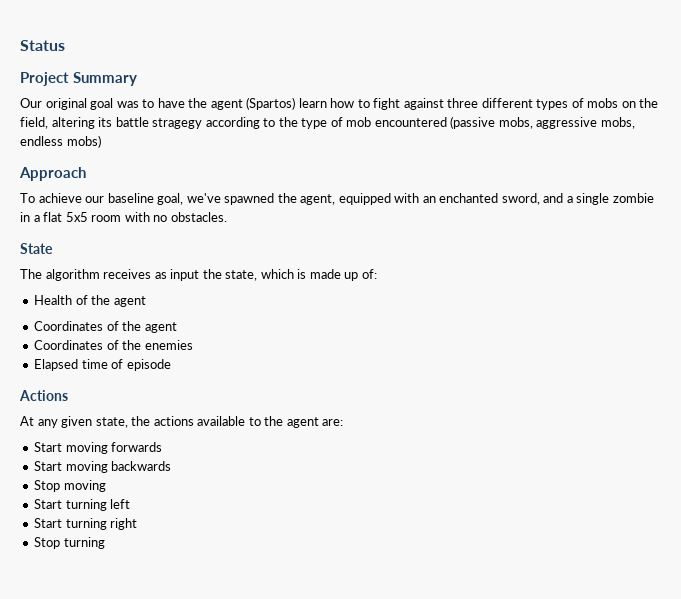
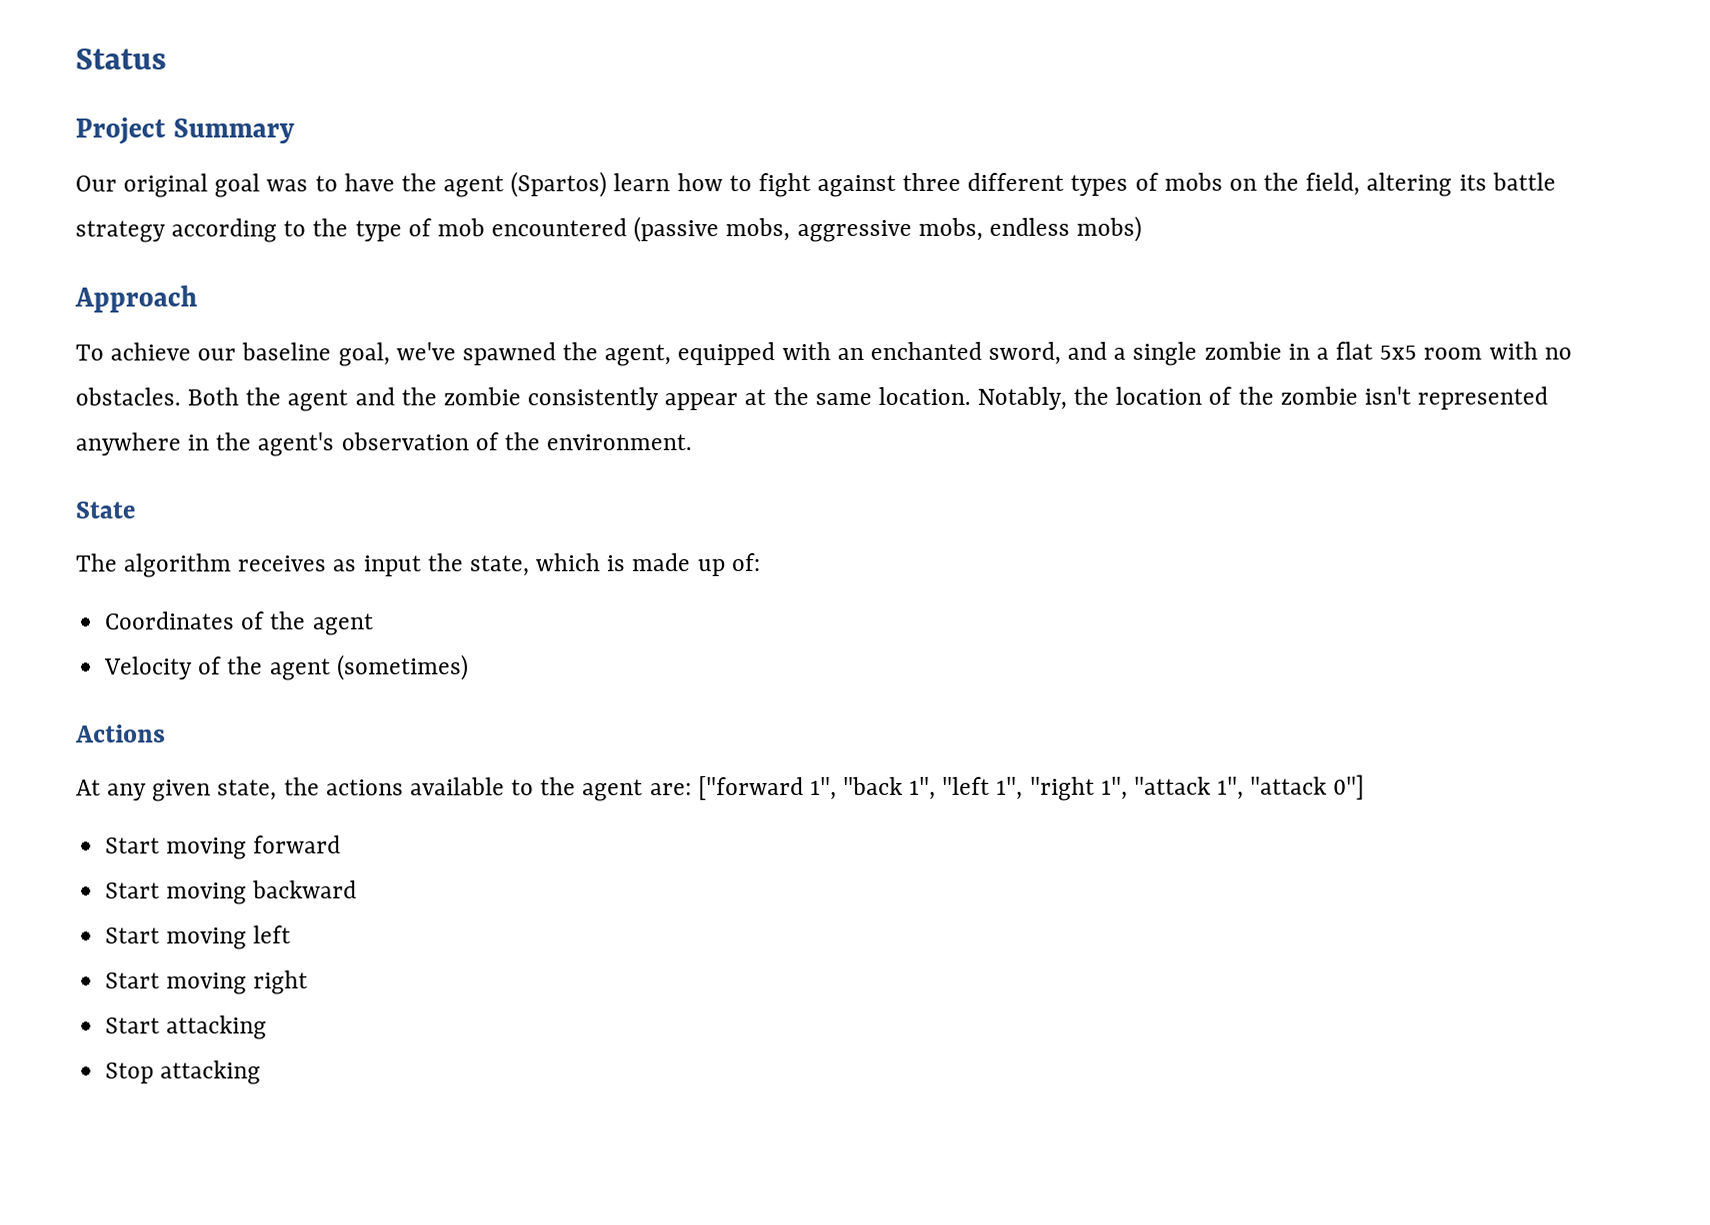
[152,118,203,129] stragegy -> [75,220,166,243] strategy
(227, 217) none -> [187,386,1549,412] [75,432,693,457] Both the agent and the zombie consistently appear at the same location. Notably, the location of the zombie isn't represented anywhere in the agent's observation of the environment.
[34,295,146,307] // Health of the agent -> (760, 562) none
[34,340,193,350] [34,359,171,371] Coordinates of the enemies // Elapsed time of episode -> [104,654,469,681] Velocity of the agent (sometimes)
[34,442,163,454] [34,461,172,473] [34,480,106,492] [34,499,107,511] // Start moving forwards // Start moving backwards // Stop moving // Start turning -> [697,774,1366,801] [105,835,342,860] [105,880,358,905] [105,927,248,950] ["forward 1", "back 1", "left 1", "right 1", "attack 1", "attack 0"] // Start moving forward // Start moving backward // Start moving
[65,518,107,530] turning -> [166,972,248,995] moving
[34,537,105,549] // Stop turning -> [105,1015,268,1040] [105,1060,262,1085] // Start attacking // Stop attacking

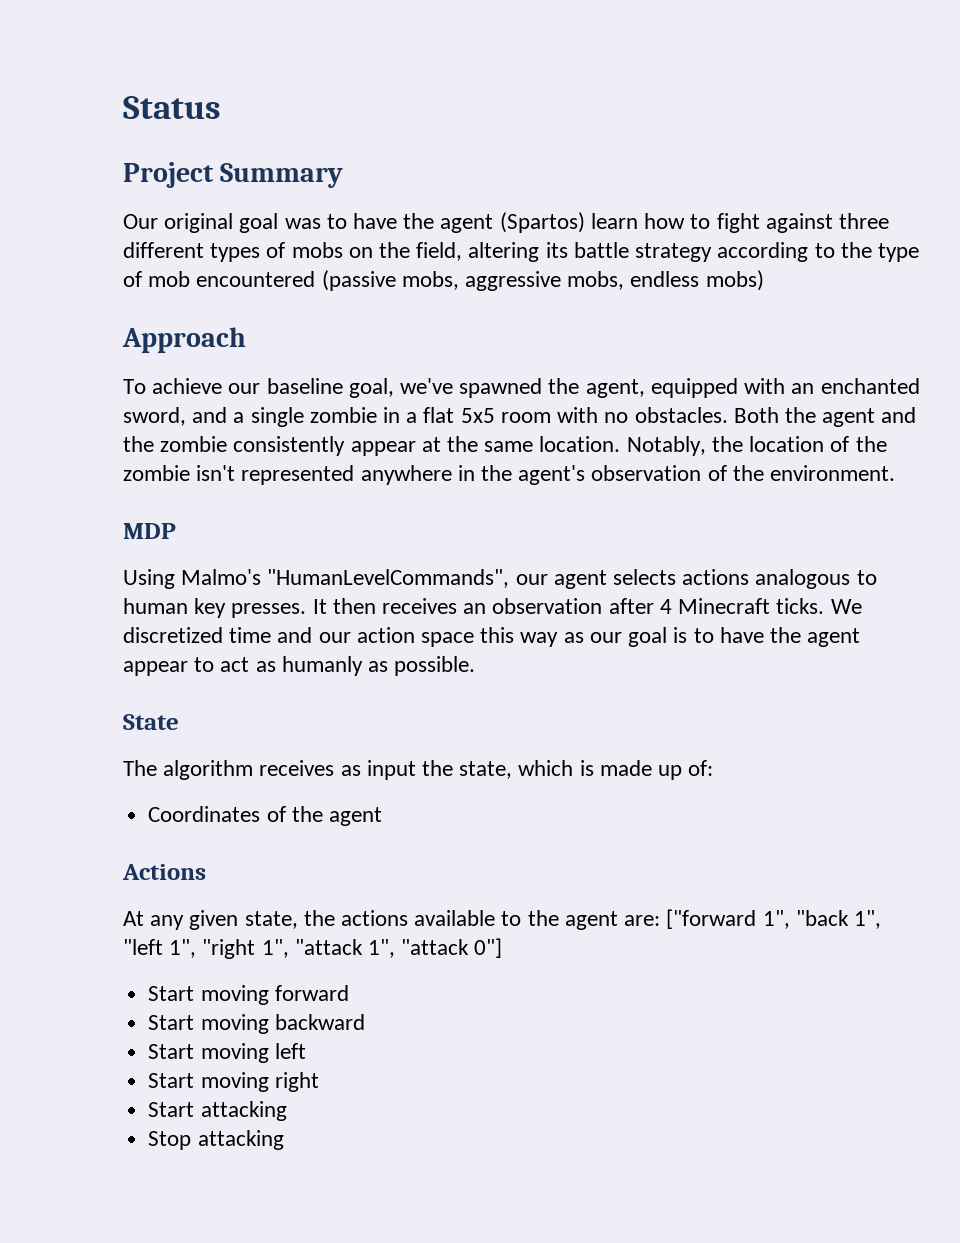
(693, 442) none -> [123,523,176,539] [123,569,877,589] [123,598,862,618] [123,627,861,647] [123,656,476,676] // MDP // Using Malmo's "HumanLevelCommands", our agent selects actions analogous to human key presses. It then receives an observation after 4 Minecraft ticks. We discretized time and our action space this way as our goal is to have the agent appear to act as humanly as possible.
[104,654,469,681] // Velocity of the agent (sometimes) -> (382, 816) none

